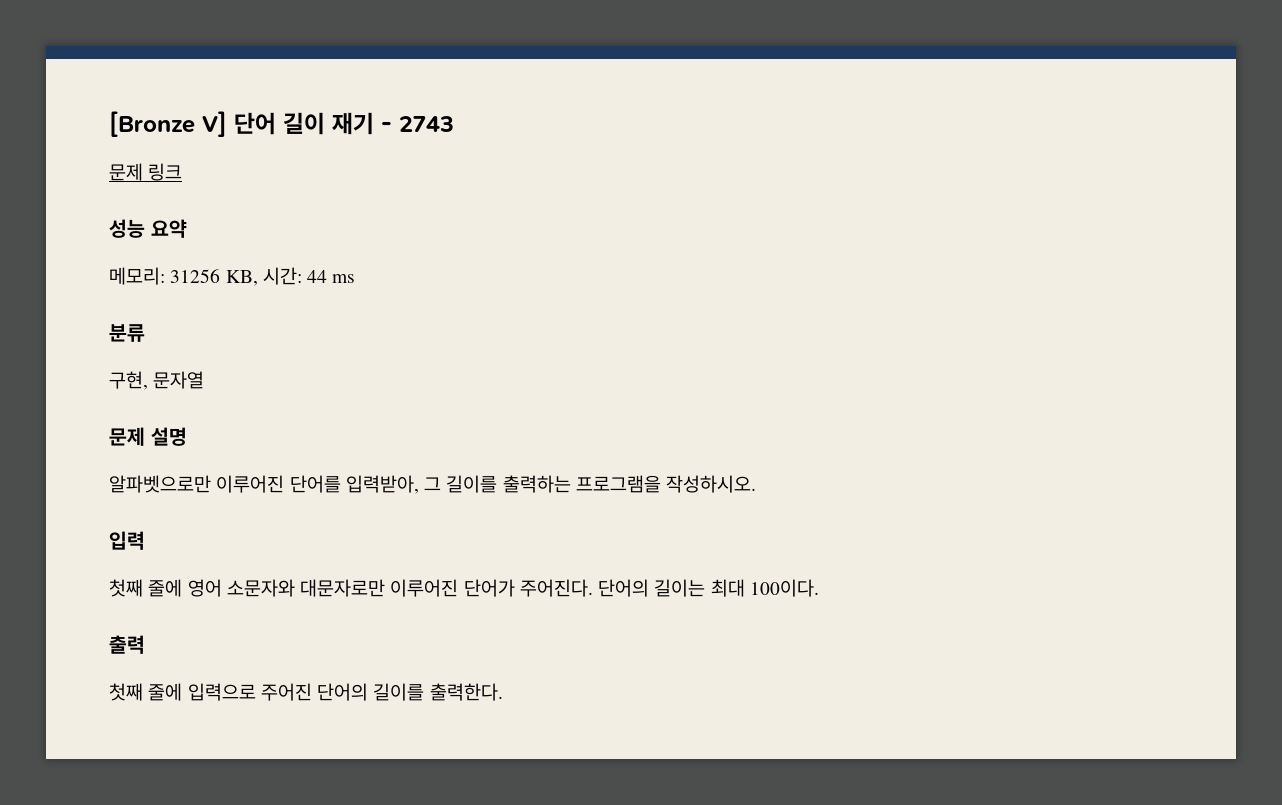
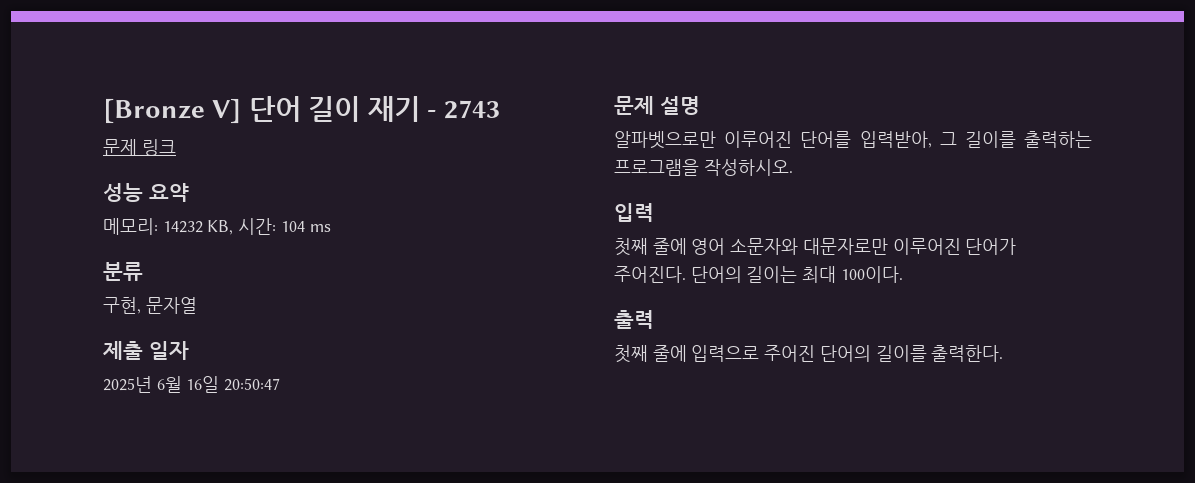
[170,269,221,283] 31256 -> [162,221,203,233] 14232
[307,270,328,283] 44 -> [280,221,305,232] 104
(205, 380) none -> [103,341,189,360] [103,376,281,393] // 제출 일자 // 2025년 6월 16일 20:50:47

